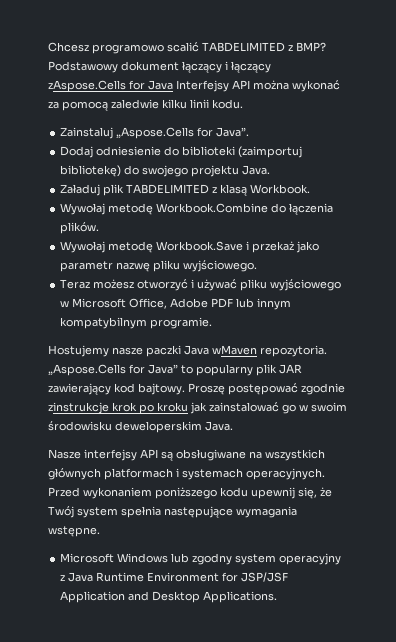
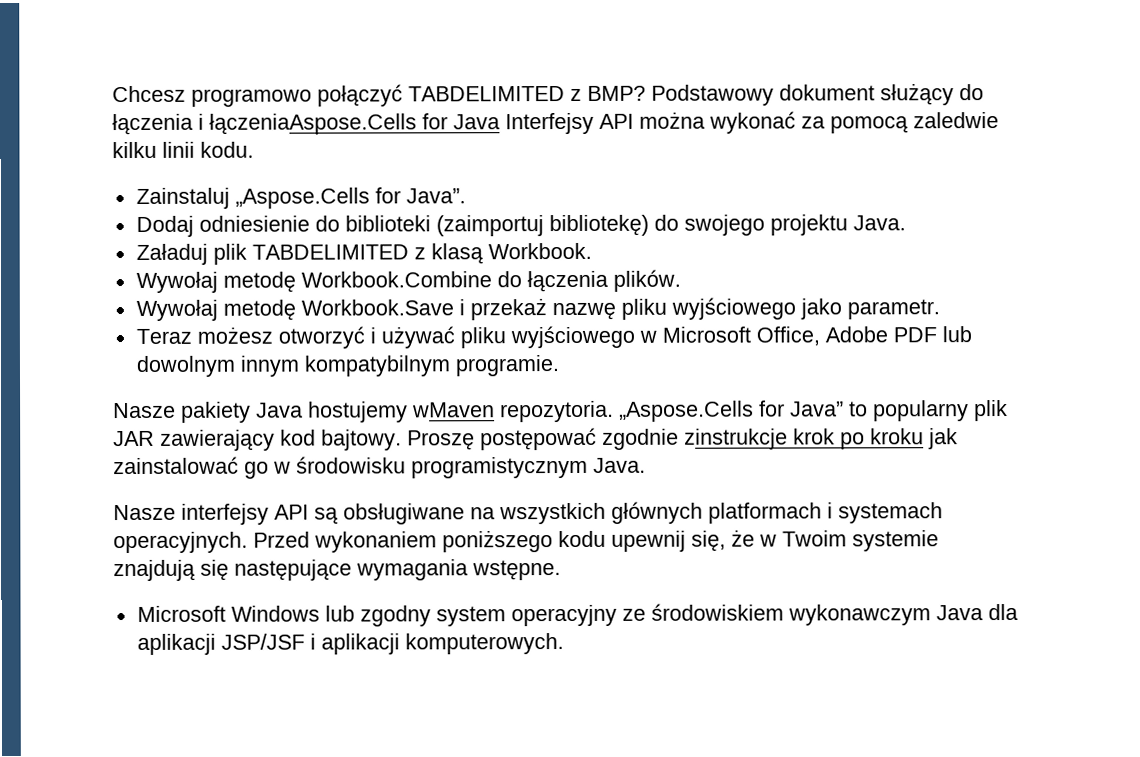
[167,42,199,52] scalić -> [317,84,403,107] połączyć
[182,61,271,73] [48,80,126,92] łączący i łączący zAspose.Cells -> [880,83,984,106] [112,113,417,136] służący do łączenia i łączeniaAspose.Cells
[296,241,320,253] [60,260,258,272] jako parametr nazwę pliku wyjściowego. -> [551,297,940,321] nazwę pliku wyjściowego jako parametr.
(255, 303) none -> [135,355,235,377] dowolnym
[48,345,209,357] Hostujemy nasze paczki Java -> [113,401,408,423] Nasze pakiety Java hostujemy
[311,402,347,412] [48,421,202,433] swoim środowisku deweloperskim -> [296,456,588,479] środowisku programistycznym
[48,506,161,518] Twój system spełnia -> [759,530,939,552] [113,559,229,582] w Twoim systemie znajdują się
[60,572,289,582] [60,591,278,603] z Java Runtime Environment for JSP/JSF Application and Desktop Applications. -> [621,603,1018,626] [136,633,564,655] ze środowiskiem wykonawczym Java dla aplikacji JSP/JSF i aplikacji komputerowych.

